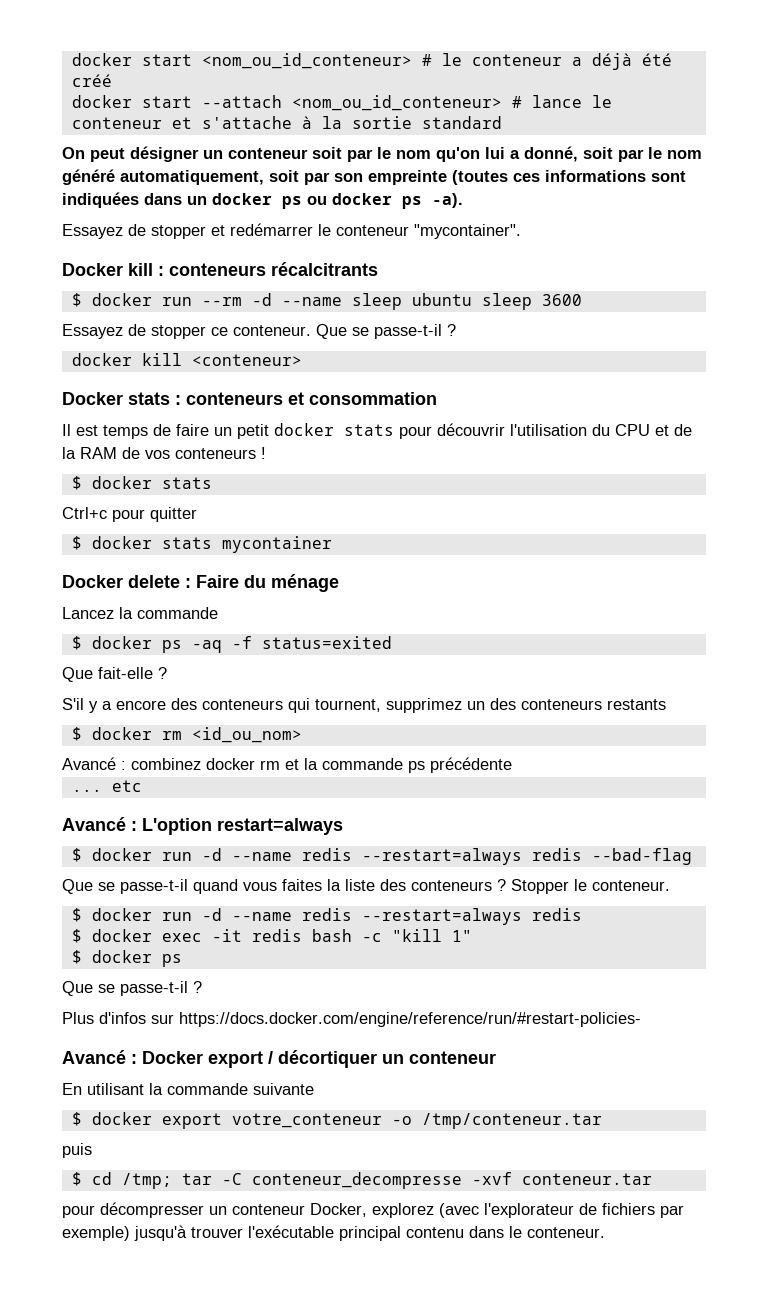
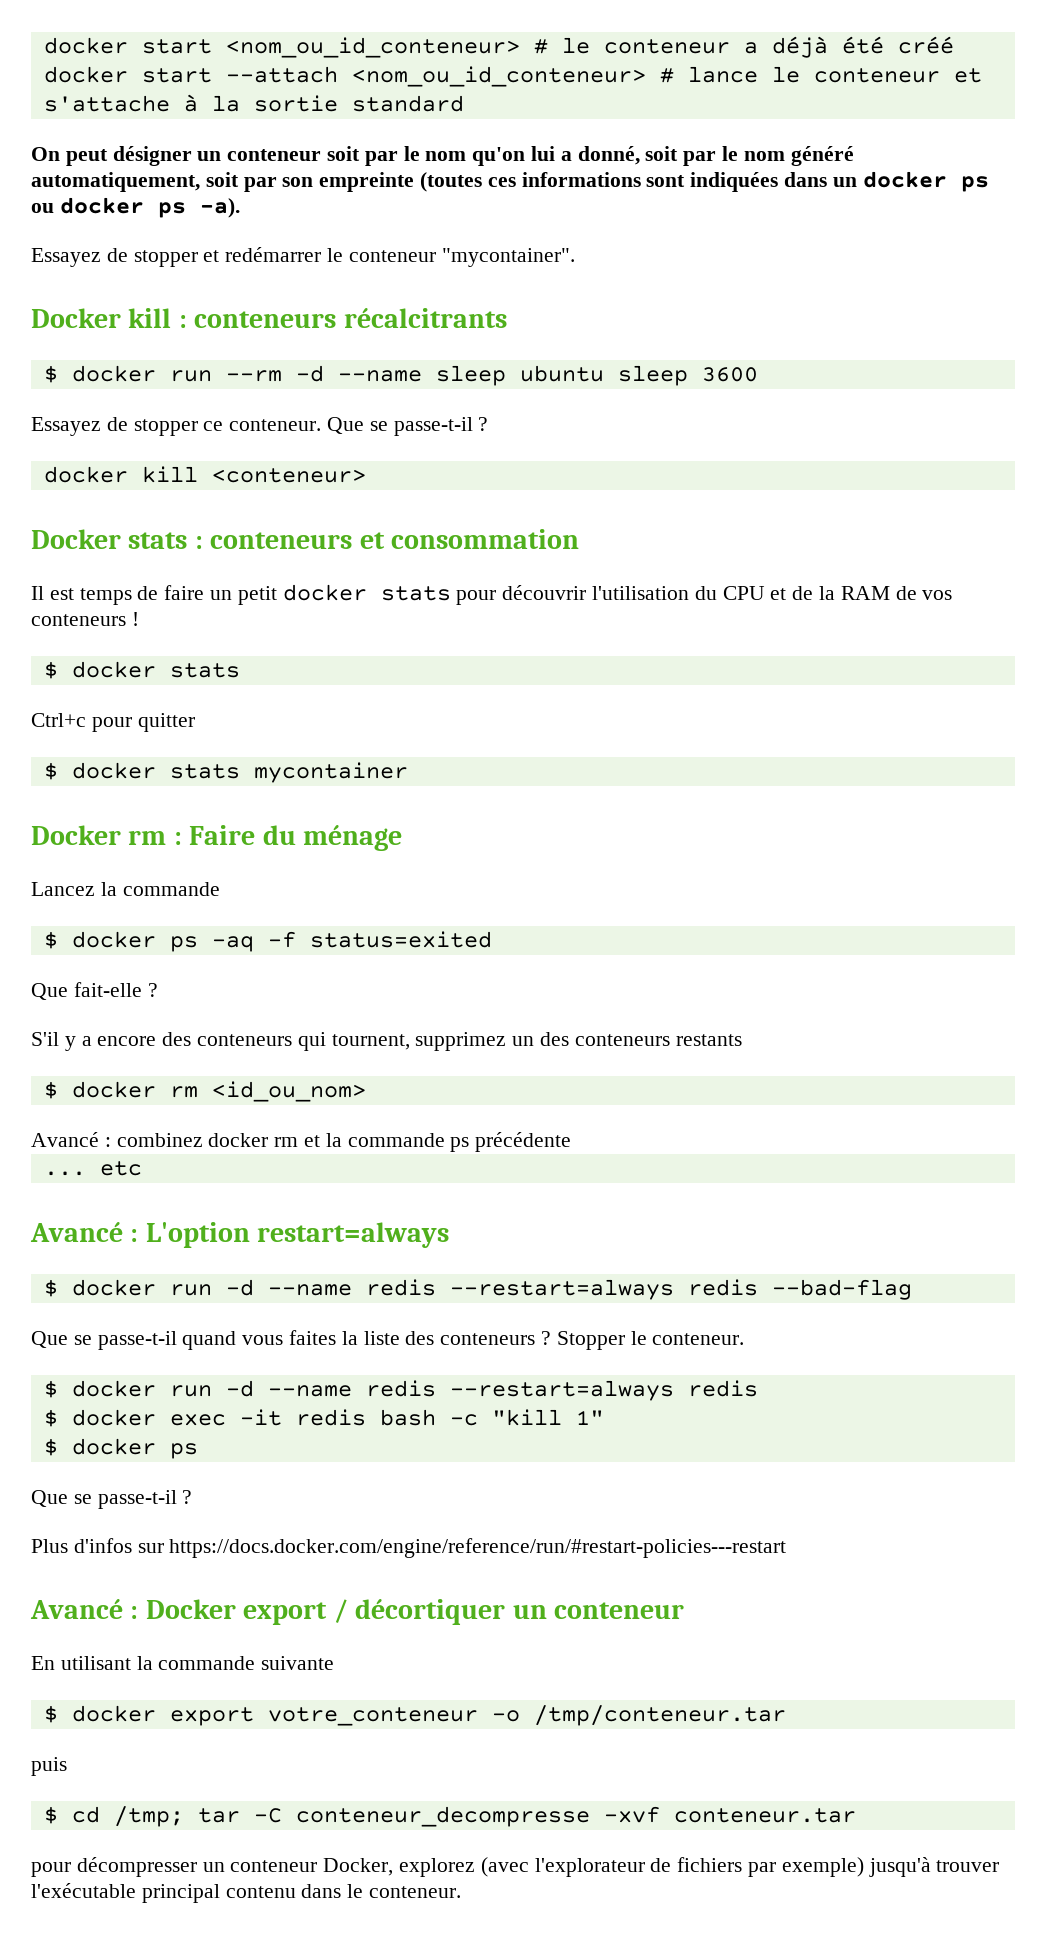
[128,575,180,588] delete -> [128,830,167,845] rm
[179,1012,641,1027] https://docs.docker.com/engine/reference/run/#restart-policies- -> [169,1538,787,1558] https://docs.docker.com/engine/reference/run/#restart-policies---restart

